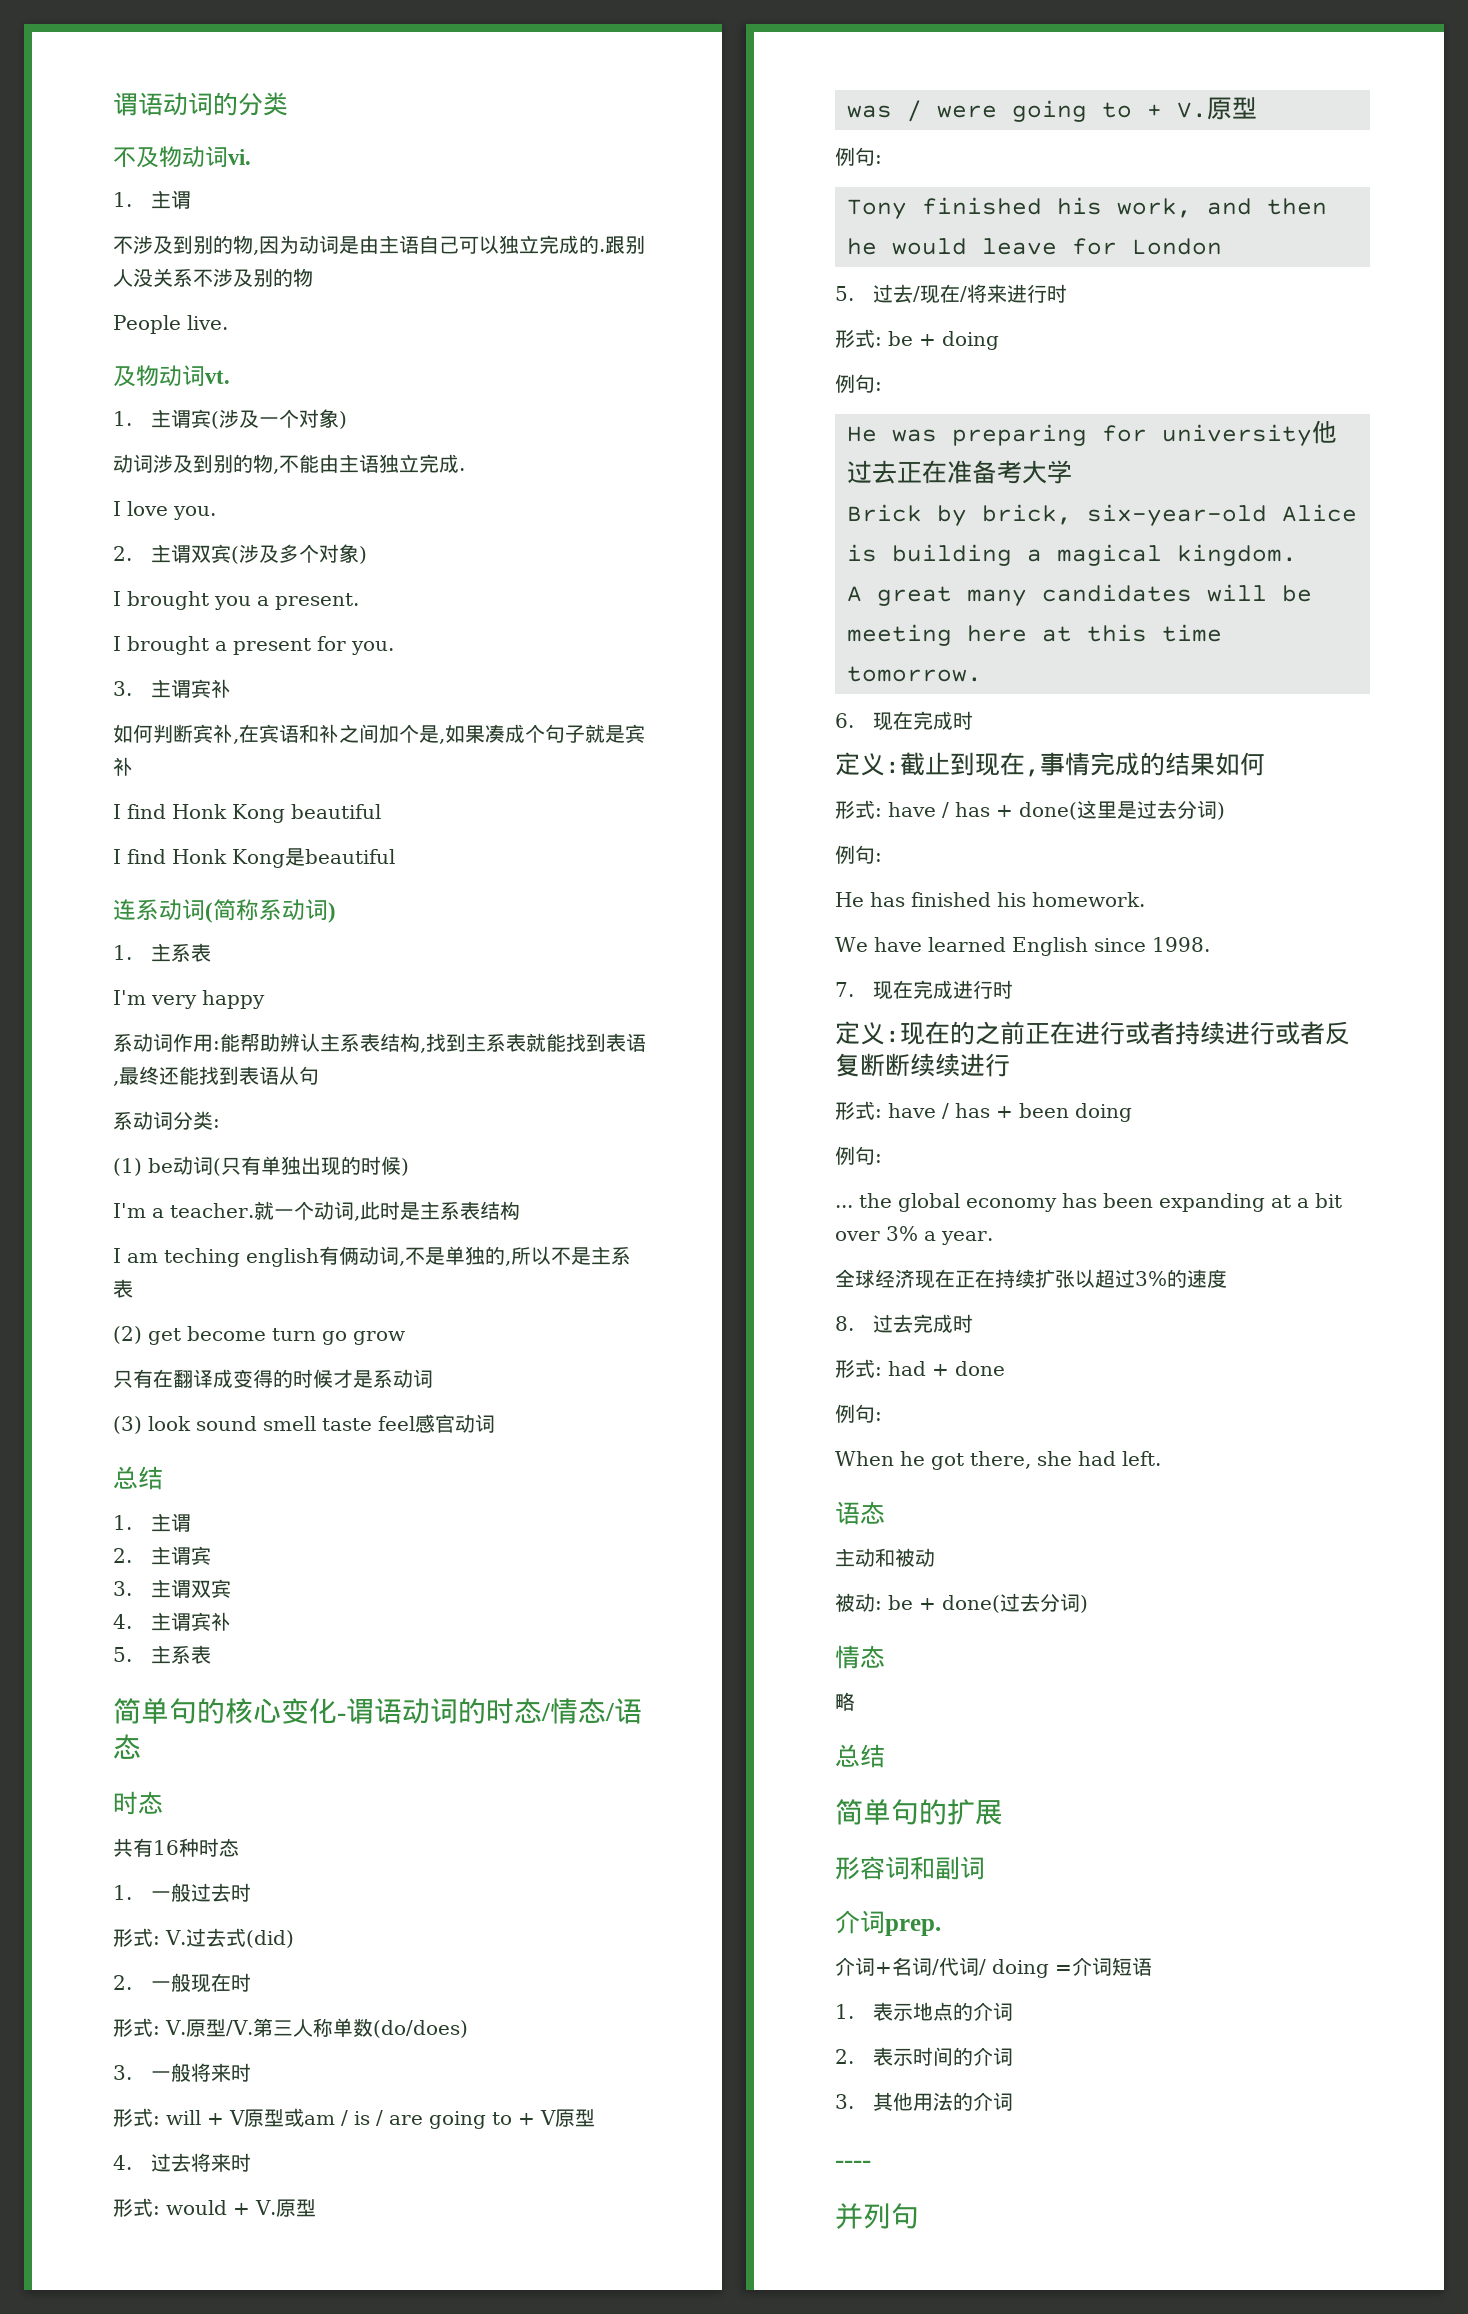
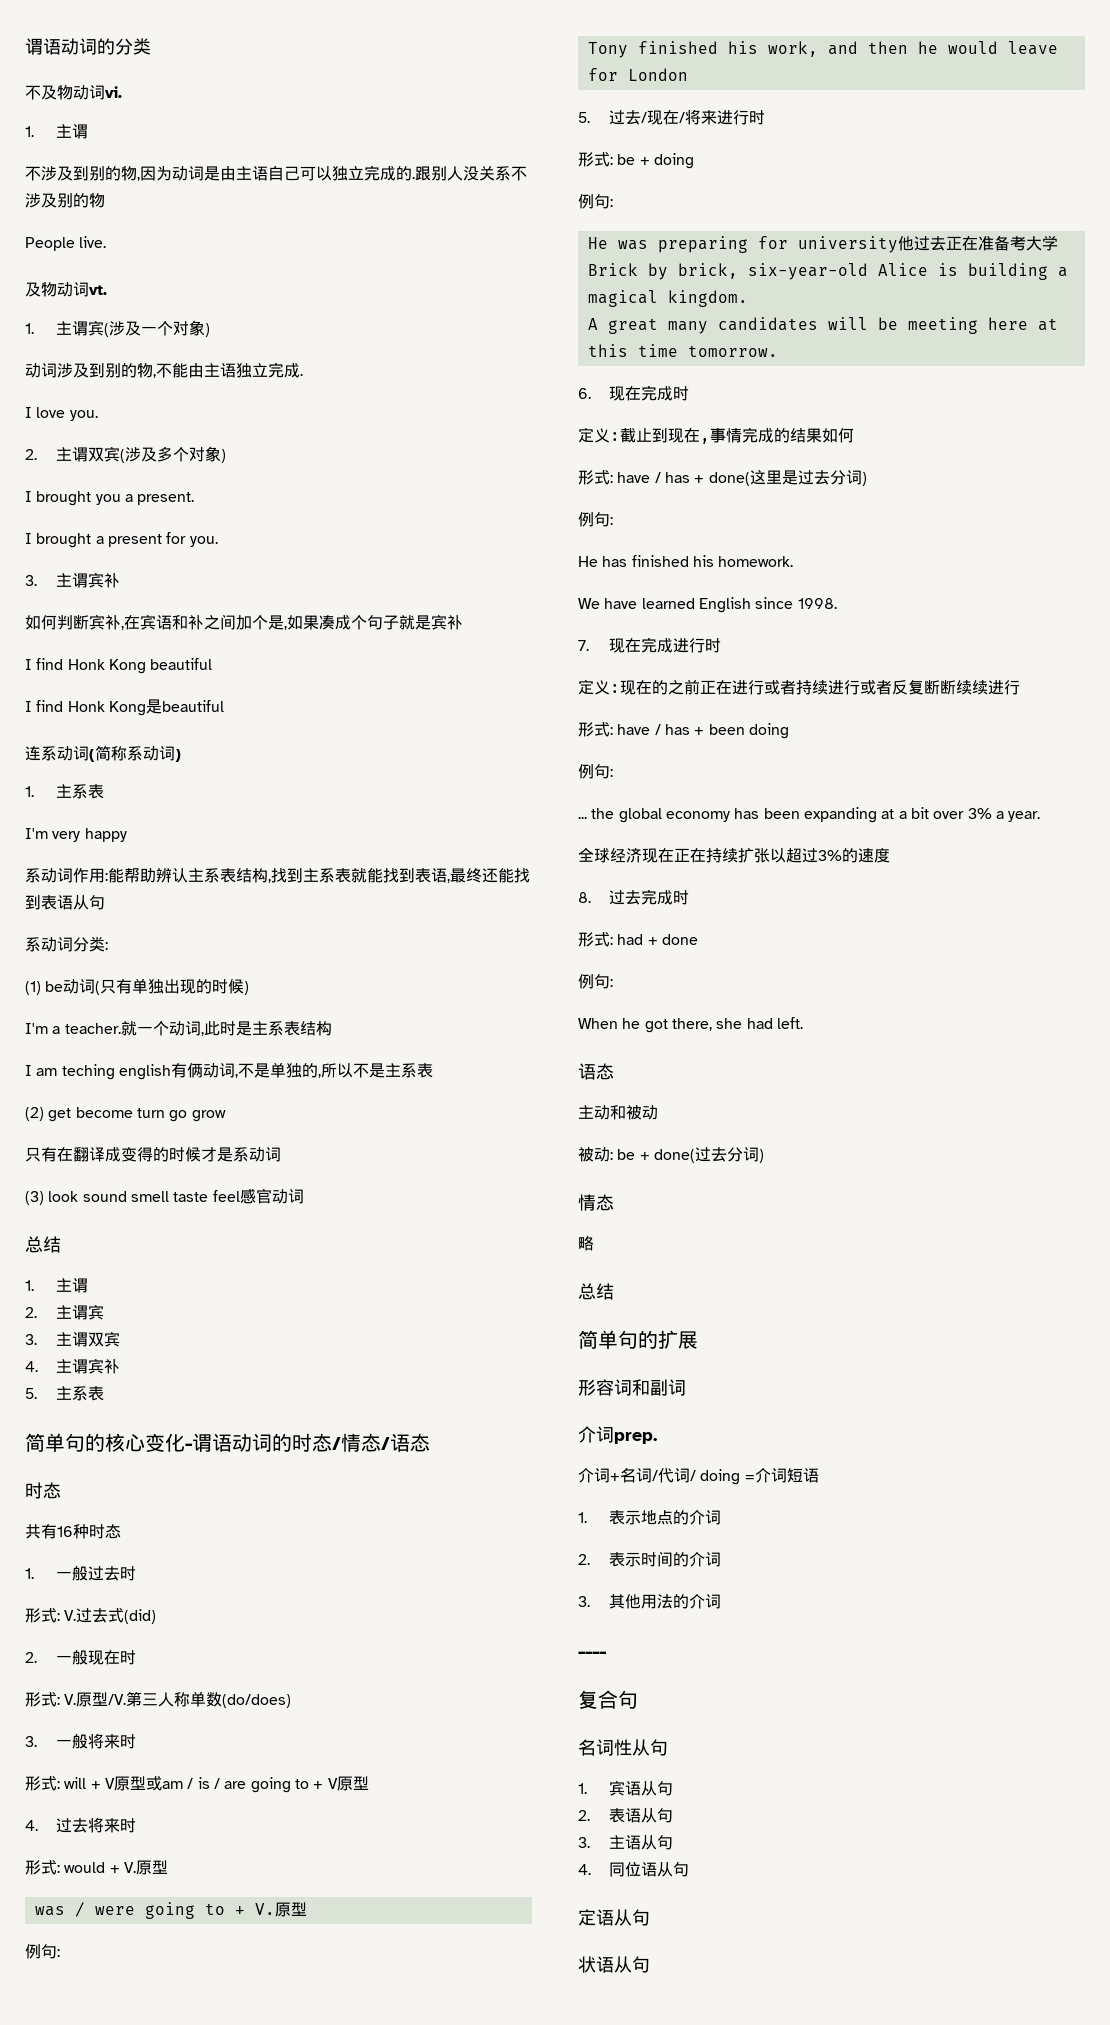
[835,2203,919,2229] 并列句 -> [578,1690,638,1709] [578,1739,668,1756] [578,1780,674,1796] [578,1808,674,1823] [578,1835,674,1850] [578,1862,690,1877] [578,1909,650,1926] [578,1956,650,1973] 复合句 // 名词性从句 // 1.宾语从句 // 2.表语从句 // 3.主语从句 // 4.同位语从句 // 定语从句 // 状语从句

